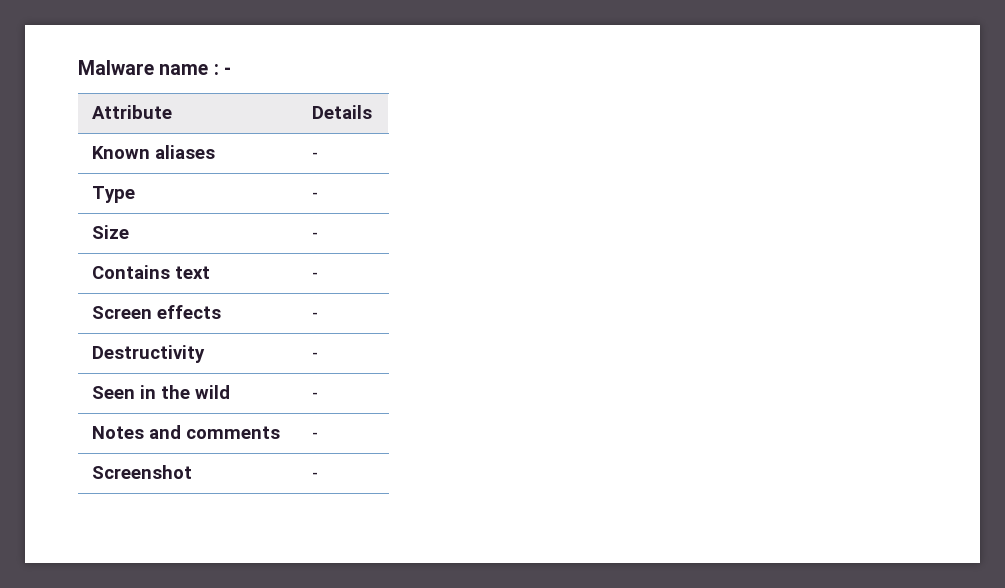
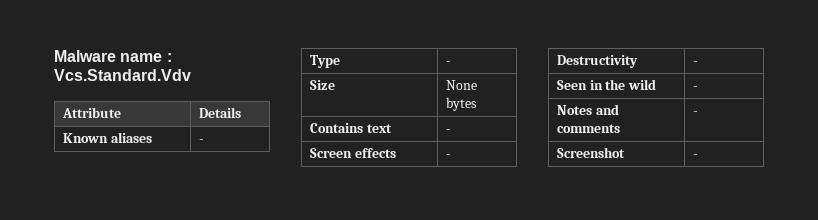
[223,67,231,75] - -> [54,69,191,81] Vcs.Standard.Vdv
[312,232,319,239] - -> [445,80,477,90] [445,97,477,111] None bytes

